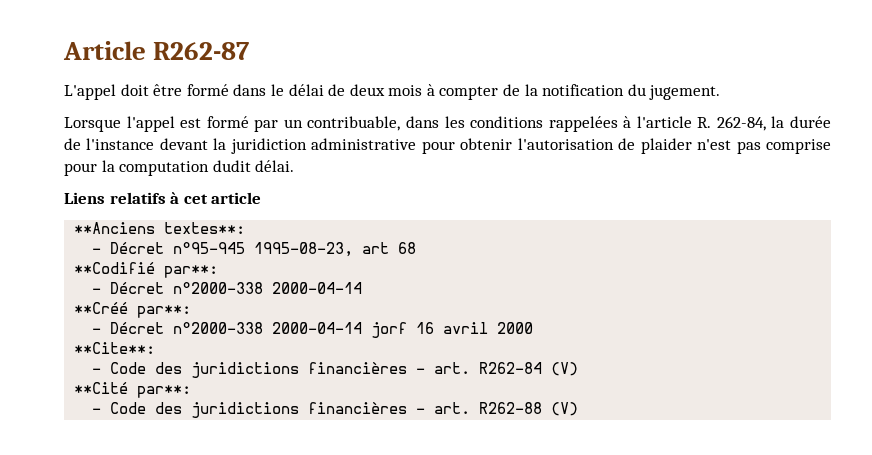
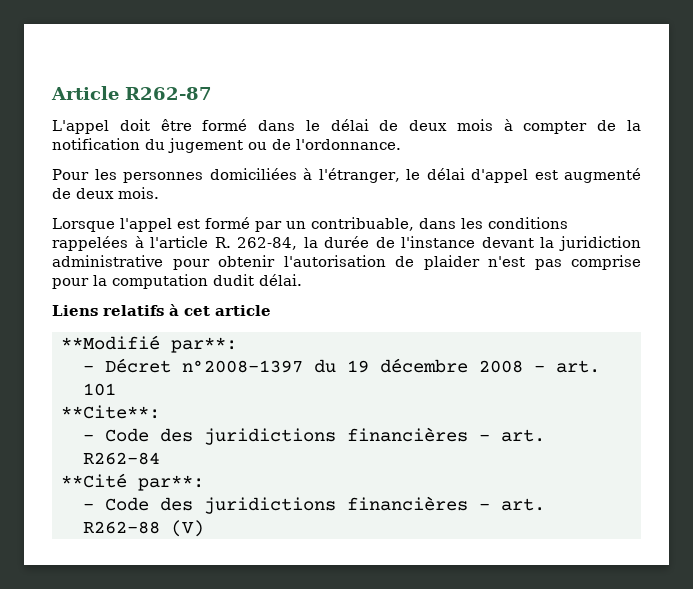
[649,85,721,100] jugement. -> [168,138,401,153] [52,168,641,183] [52,187,159,199] jugement ou de l'ordonnance. // Pour les personnes domiciliées à l'étranger, le délai d'appel est augmenté de deux mois.
[74,222,246,234] [92,242,417,257] [74,262,219,278] [92,282,363,294] [74,302,192,318] [92,322,534,338] **Anciens textes**: // - Décret n°95-945 1995-08-23, art 68 // **Codifié par**: // - Décret n°2000-338 2000-04-14 // **Créé par**: // - Décret n°2000-338 2000-04-14 jorf 16 avril 2000 -> [61,335,237,353] [83,358,600,373] [83,383,116,396] **Modifié par**: // - Décret n°2008-1397 du 19 décembre 2008 - art. 101
[551,362,579,376] (V) -> (160, 458) none

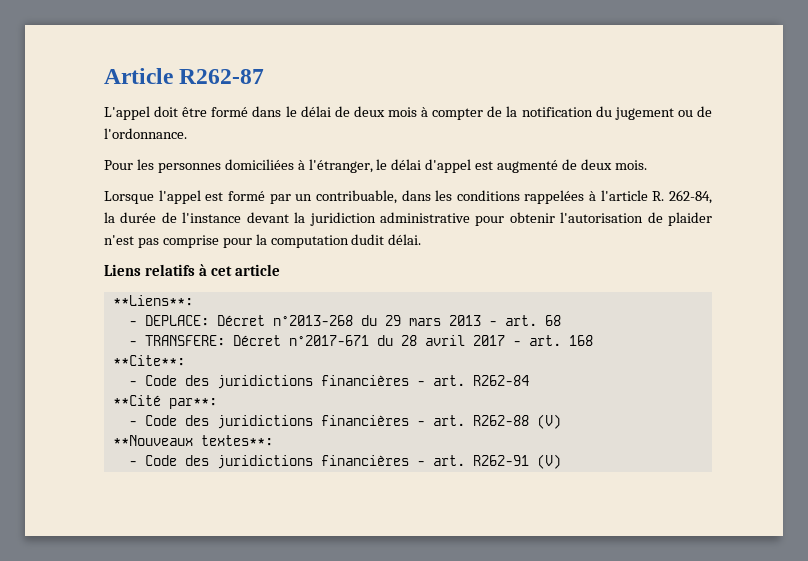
[61,335,237,353] [83,358,600,373] [83,383,116,396] **Modifié par**: // - Décret n°2008-1397 du 19 décembre 2008 - art. 101 -> [112,295,193,306] [128,315,561,326] [128,335,593,346] **Liens**: // - DEPLACE: Décret n°2013-268 du 29 mars 2013 - art. 68 // - TRANSFERE: Décret n°2017-671 du 28 avril 2017 - art. 168
(204, 528) none -> [112,435,273,446] [128,454,561,469] // **Nouveaux textes**: // - Code des juridictions financières - art. R262-91 (V)

